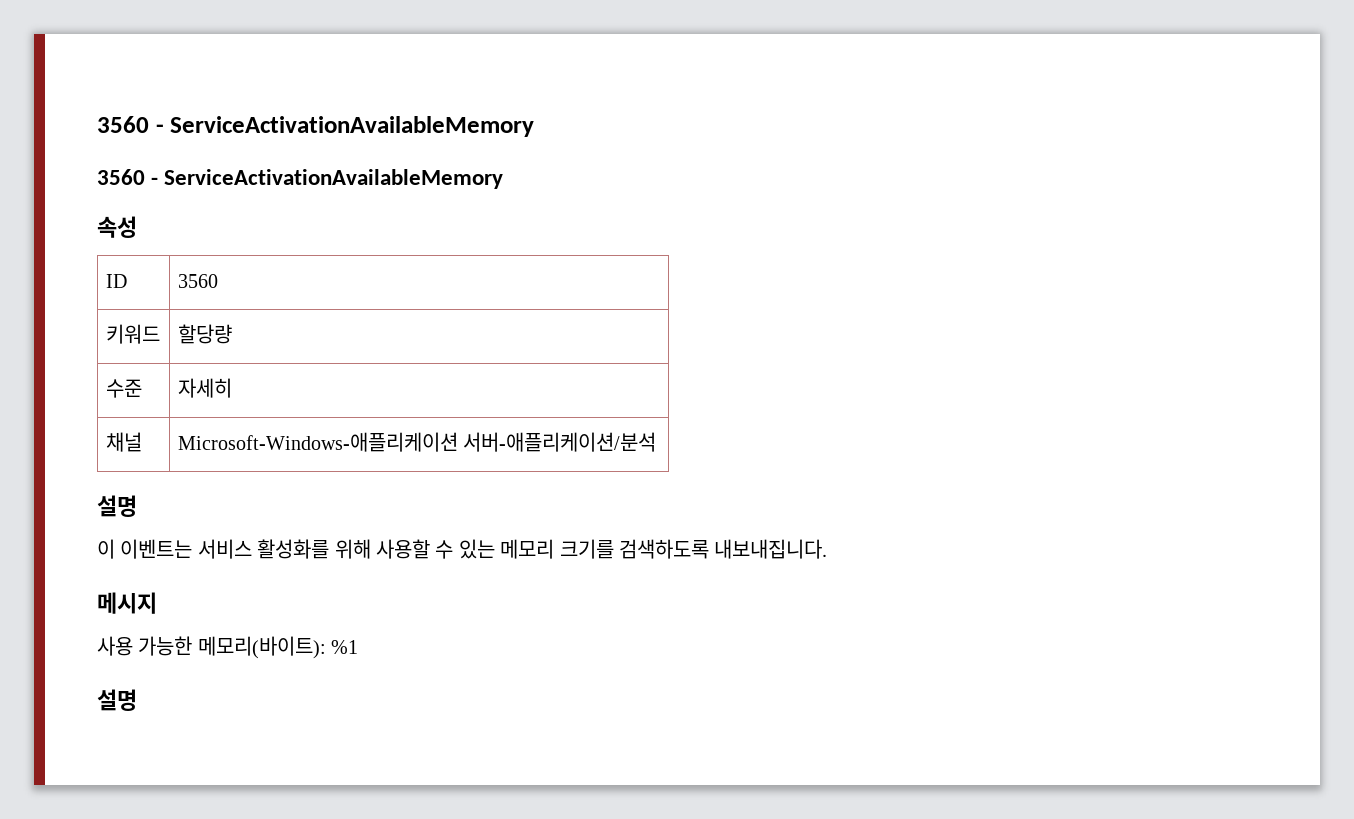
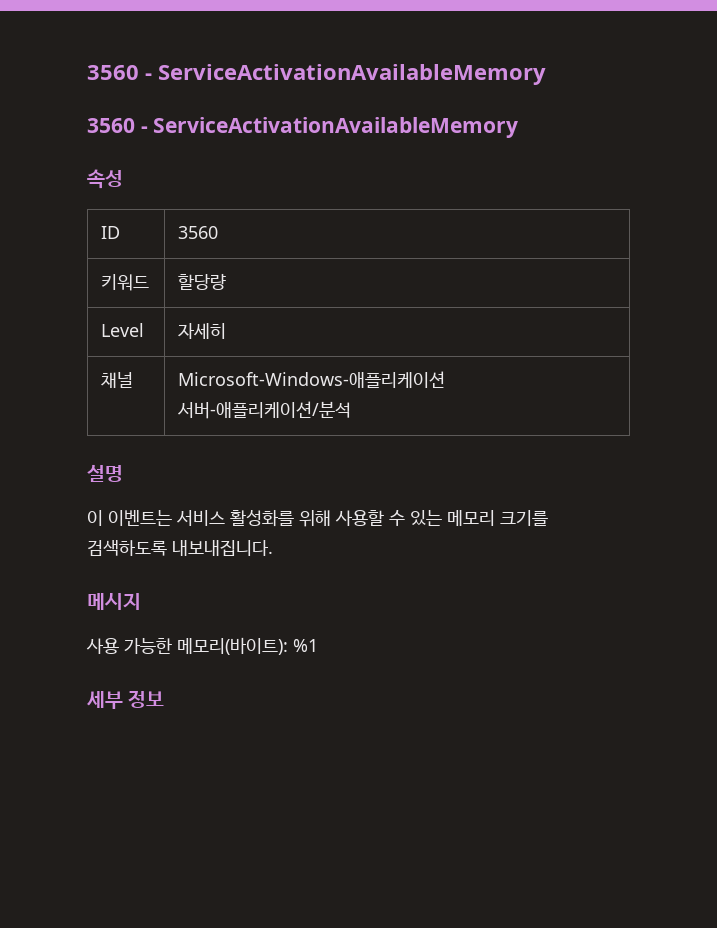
[105,379,142,398] 수준 -> [101,323,145,337] Level
[97,689,137,711] 설명 -> [87,690,165,709] 세부 정보

